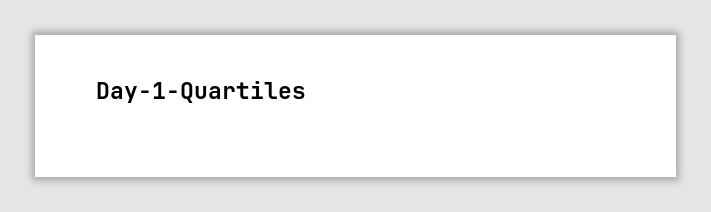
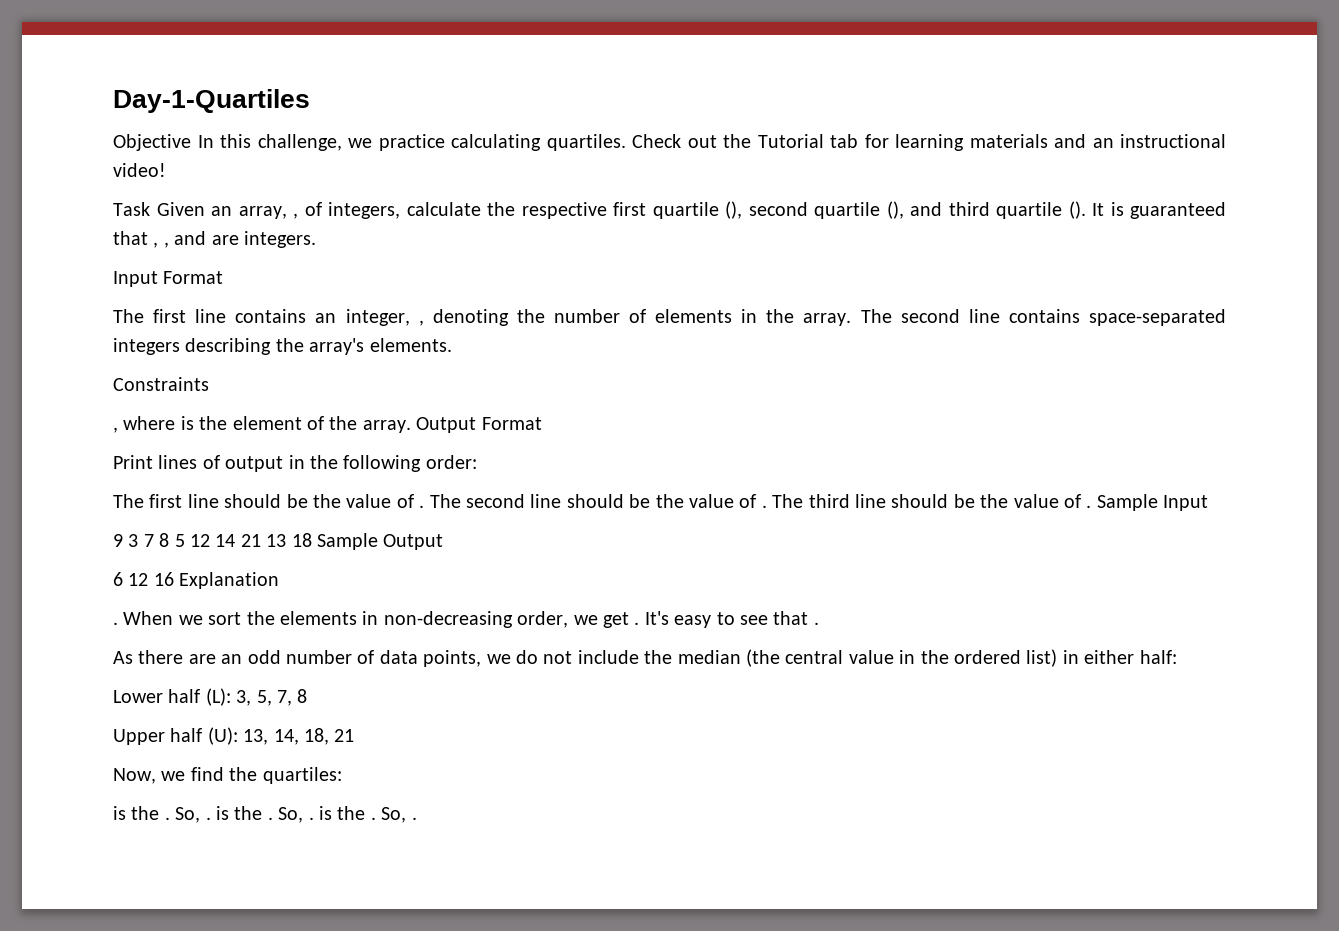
(306, 92) none -> [113,134,1226,151] [113,163,166,177] [113,201,1226,219] [113,231,316,248] [113,271,224,287] [113,309,1226,326] [113,338,452,355] [113,377,209,391] [113,416,542,433] [113,455,477,472] [113,494,1209,511] [113,533,444,550] [113,572,280,589] [113,611,819,628] [113,649,1177,667] [113,688,308,706] [113,727,355,745] [113,767,342,784] [113,806,417,823] // Objective In this challenge, we practice calculating quartiles. Check out the Tutorial tab for learning materials and an instructional video! // Task Given an array, , of integers, calculate the respective first quartile (), second quartile (), and third quartile (). It is guaranteed that , , and are integers. // Input Format // The first line contains an integer, , denoting the number of elements in the array. The second line contains space-separated integers describing the array's elements. // Constraints // , where is the element of the array. Output Format // Print lines of output in the following order: // The first line should be the value of . The second line should be the value of . The third line should be the value of . Sample Input // 9 3 7 8 5 12 14 21 13 18 Sample Output // 6 12 16 Explanation // . When we sort the elements in non-decreasing order, we get . It's easy to see that . // As there are an odd number of data points, we do not include the median (the central value in the ordered list) in either half: // Lower half (L): 3, 5, 7, 8 // Upper half (U): 13, 14, 18, 21 // Now, we find the quartiles: // is the . So, . is the . So, . is the . So, .

